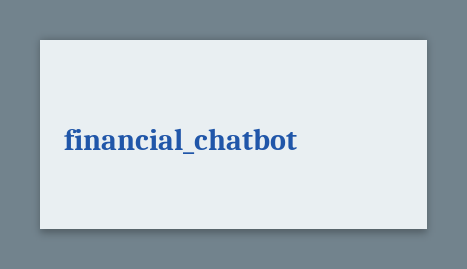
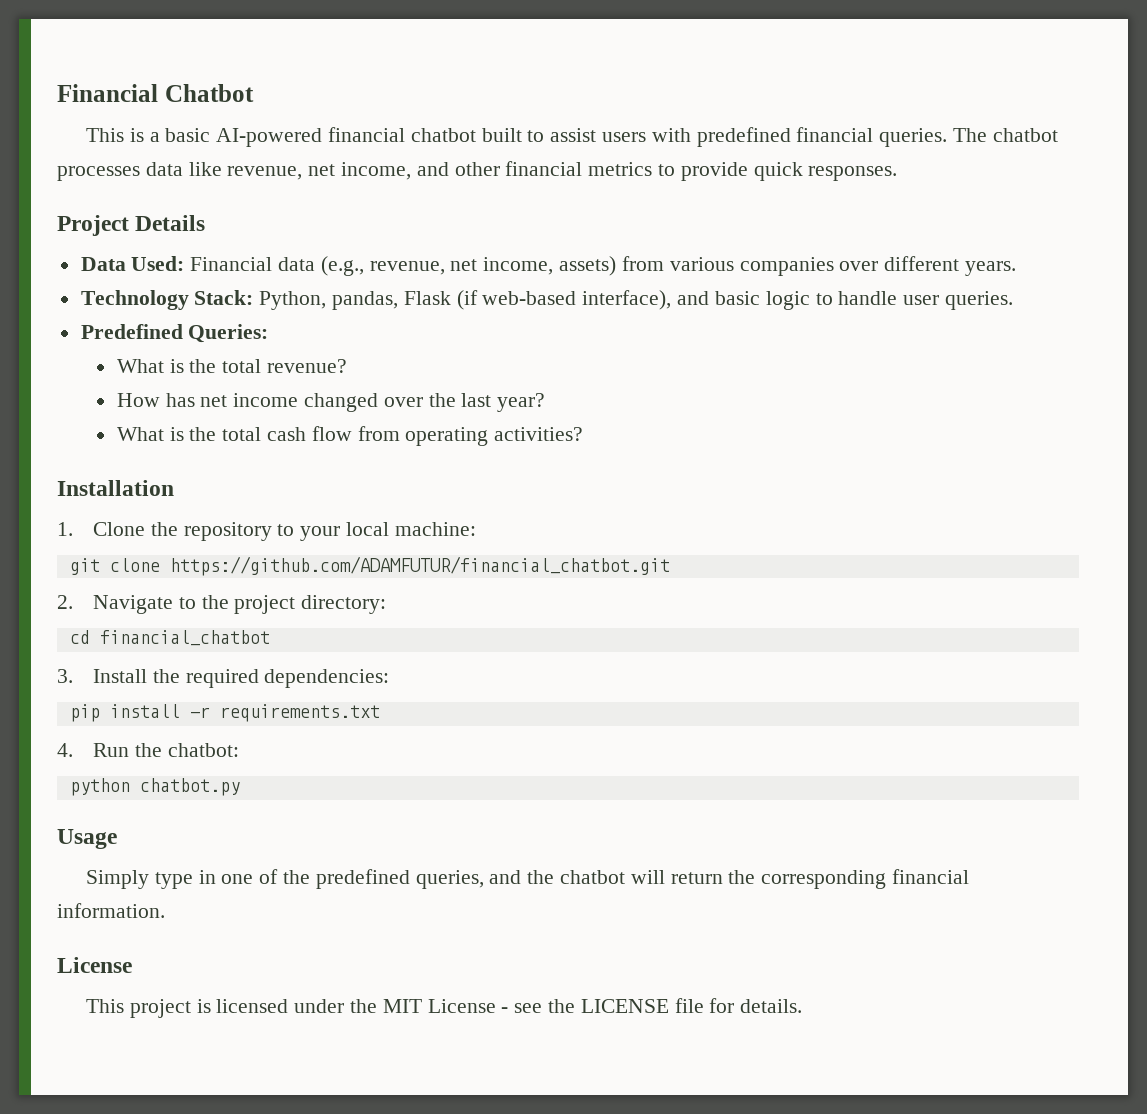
[64,128,297,154] financial_chatbot -> [57,84,254,102] [86,127,1058,147] [57,161,898,181] [57,215,206,236] [80,256,1016,276] [80,290,1013,310] [80,324,269,343] [116,359,347,373] [116,393,546,412] [116,426,584,446] [57,480,174,496] [57,522,476,541] [69,556,670,576] [57,595,387,614] [69,630,270,646] [57,669,390,688] [69,704,380,722] [57,743,239,757] [69,778,240,796] [57,829,117,849] [86,869,970,889] [57,903,165,918] [57,957,132,973] [86,998,803,1018] Financial Chatbot // This is a basic AI-powered financial chatbot built to assist users with predefined financial queries. The chatbot processes data like revenue, net income, and other financial metrics to provide quick responses. // Project Details // Data Used: Financial data (e.g., revenue, net income, assets) from various companies over different years. // Technology Stack: Python, pandas, Flask (if web-based interface), and basic logic to handle user queries. // Predefined Queries: // What is the total revenue? // How has net income changed over the last year? // What is the total cash flow from operating activities? // Installation // 1. Clone the repository to your local machine: // git clone https://github.com/ADAMFUTUR/financial_chatbot.git // 2. Navigate to the project directory: // cd financial_chatbot // 3. Install the required dependencies: // pip install -r requirements.txt // 4. Run the chatbot: // python chatbot.py // Usage // Simply type in one of the predefined queries, and the chatbot will return the corresponding financial information. // License // This project is licensed under the MIT License - see the LICENSE file for details.

